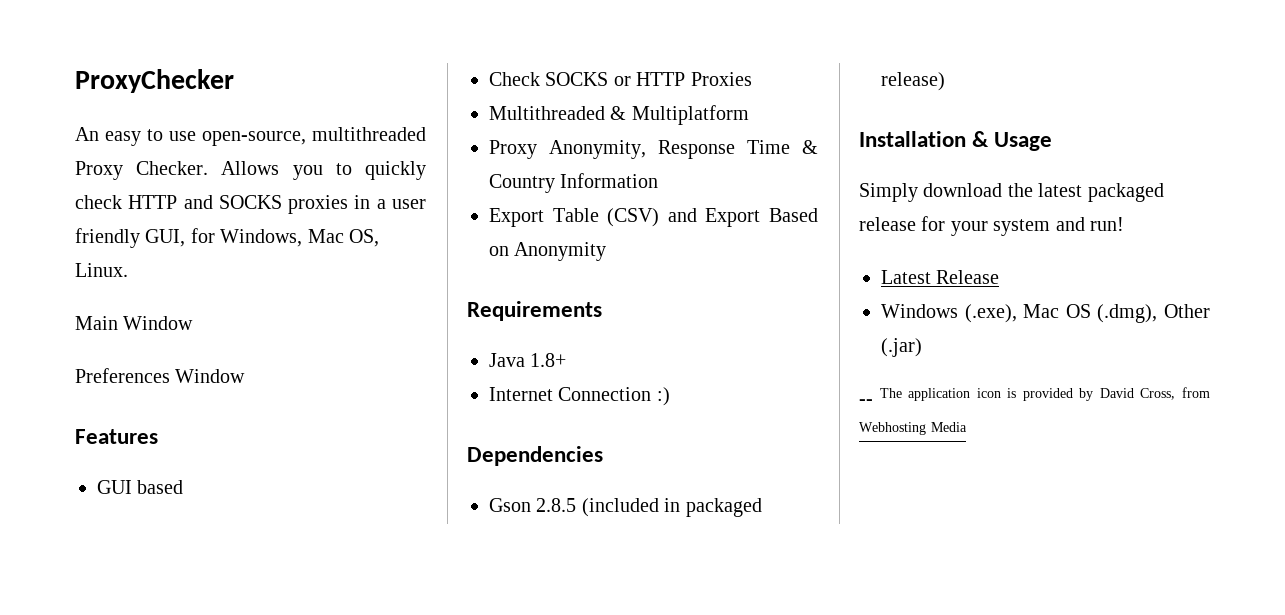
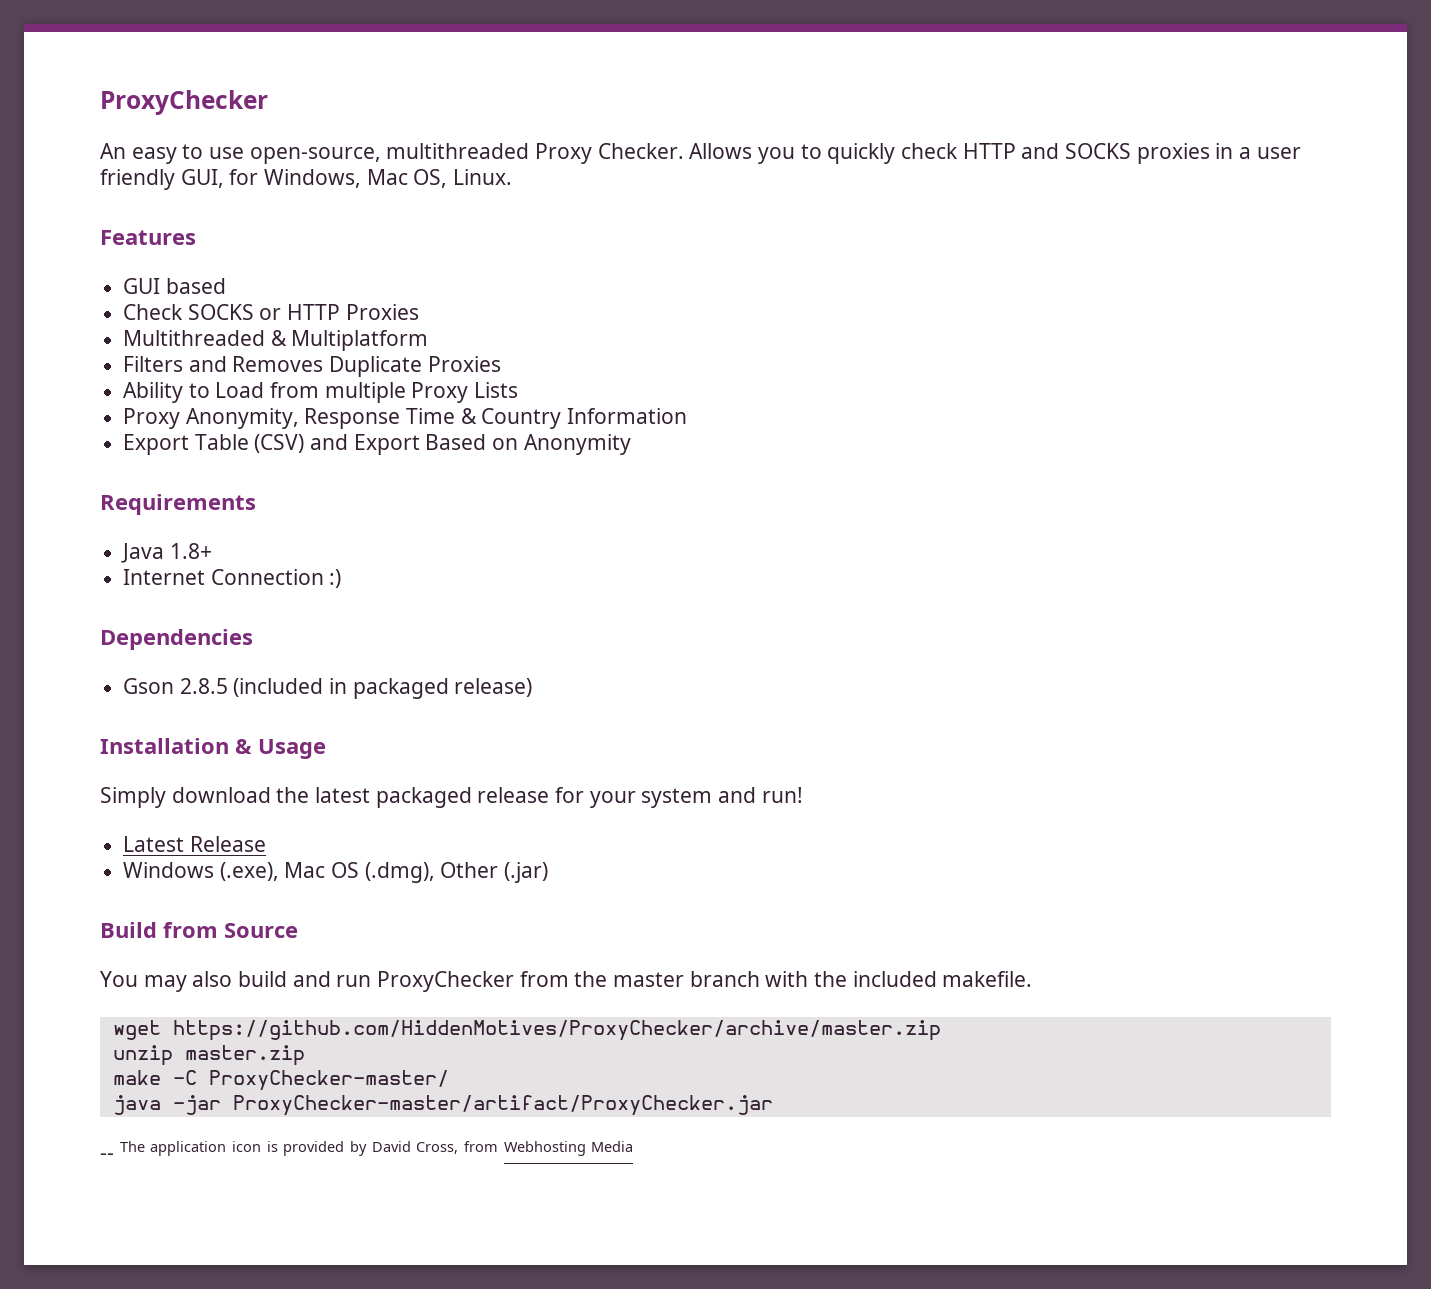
[75,316,194,330] [75,368,246,383] // Main Window // Preferences Window -> (513, 177) none
(749, 115) none -> [123,356,501,377] [123,382,519,403] // Filters and Removes Duplicate Proxies // Ability to Load from multiple Proxy Lists
(922, 347) none -> [100,922,298,938] [100,971,1033,992] [112,1020,941,1041] [112,1045,305,1066] [112,1070,449,1091] [112,1095,773,1116] // Build from Source // You may also build and run ProxyChecker from the master branch with the included makefile. // wget https://github.com/HiddenMotives/ProxyChecker/archive/master.zip // unzip master.zip // make -C ProxyChecker-master/ // java -jar ProxyChecker-master/artifact/ProxyChecker.jar

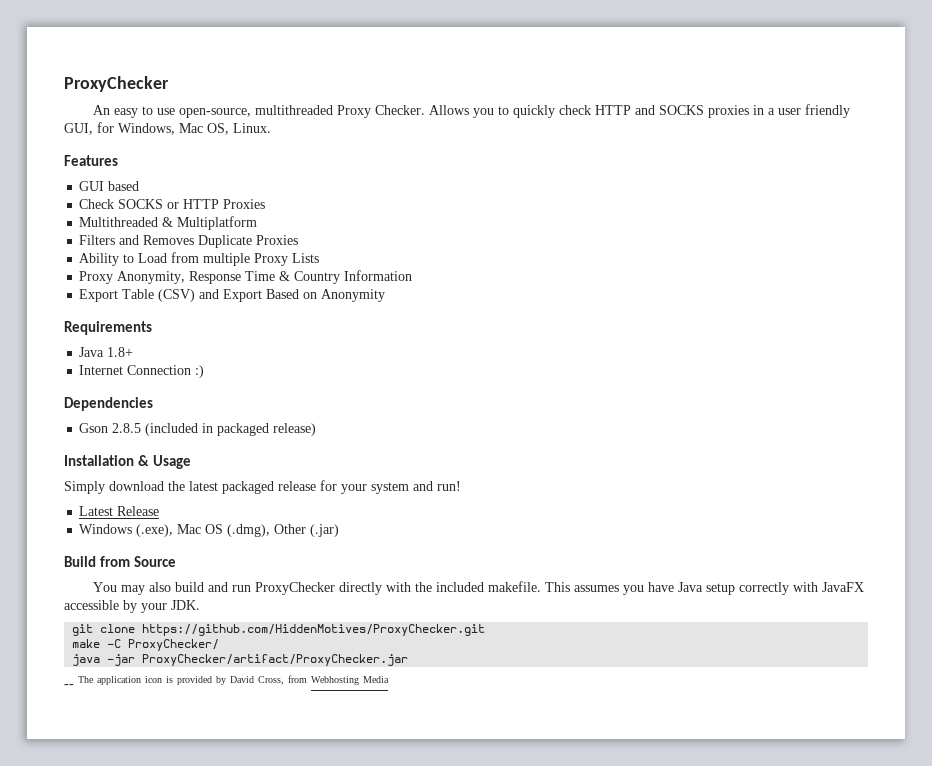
[519,971,760,987] from the master branch -> [338,582,382,595] directly
[112,1020,941,1041] [112,1045,305,1066] // wget https://github.com/HiddenMotives/ProxyChecker/archive/master.zip // unzip master.zip -> [544,582,864,595] [64,600,200,613] [72,624,486,636] This assumes you have Java setup correctly with JavaFX accessible by your JDK. // git clone https://github.com/HiddenMotives/ProxyChecker.git
[208,1070,449,1091] ProxyChecker-master/ -> [128,639,220,651] ProxyChecker/
[232,1095,773,1116] ProxyChecker-master/artifact/ProxyChecker.jar -> [142,654,409,666] ProxyChecker/artifact/ProxyChecker.jar

